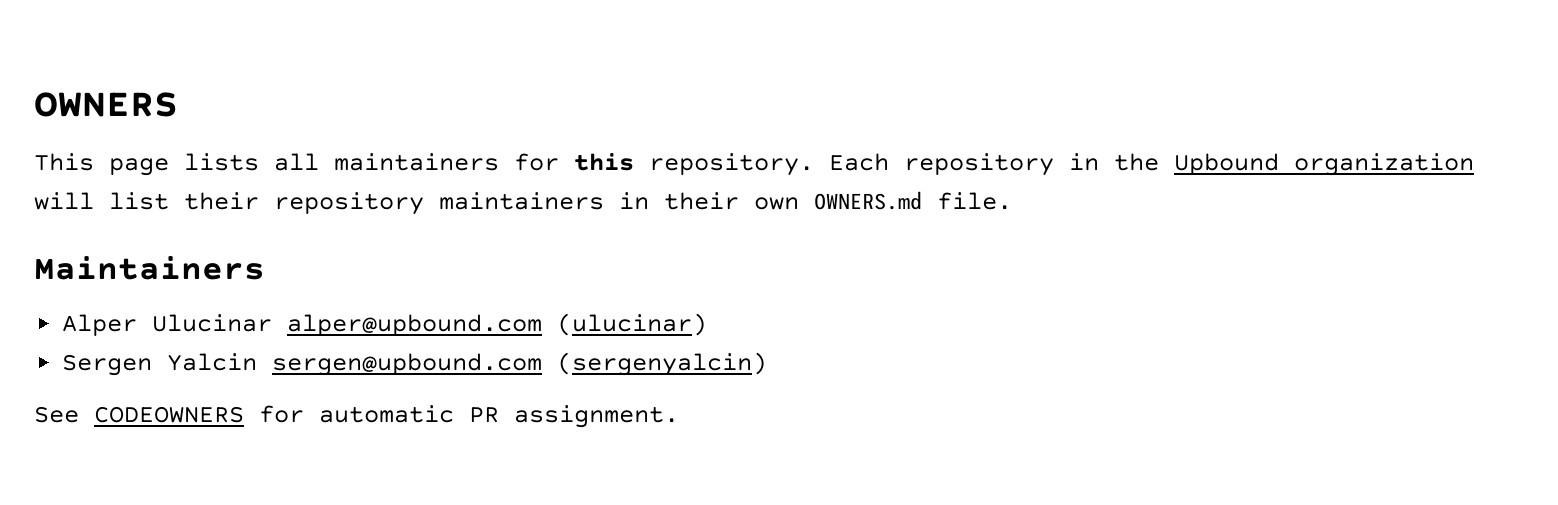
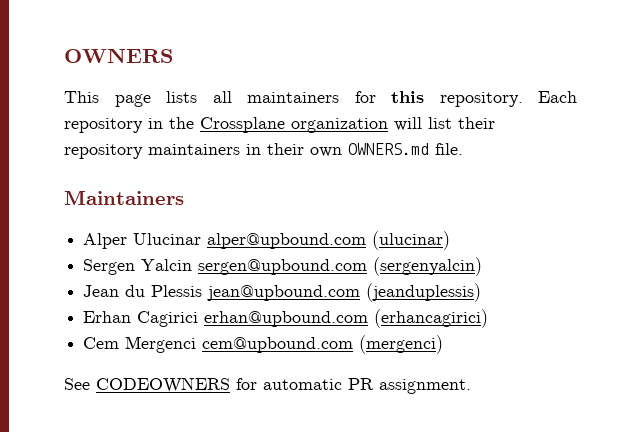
[1174,153,1279,175] Upbound -> [200,117,285,133] Crossplane
(768, 364) none -> [83,283,482,302] [83,309,489,328] [83,335,444,354] // Jean du Plessis jean@upbound.com (jeanduplessis) // Erhan Cagirici erhan@upbound.com (erhancagirici) // Cem Mergenci cem@upbound.com (mergenci)

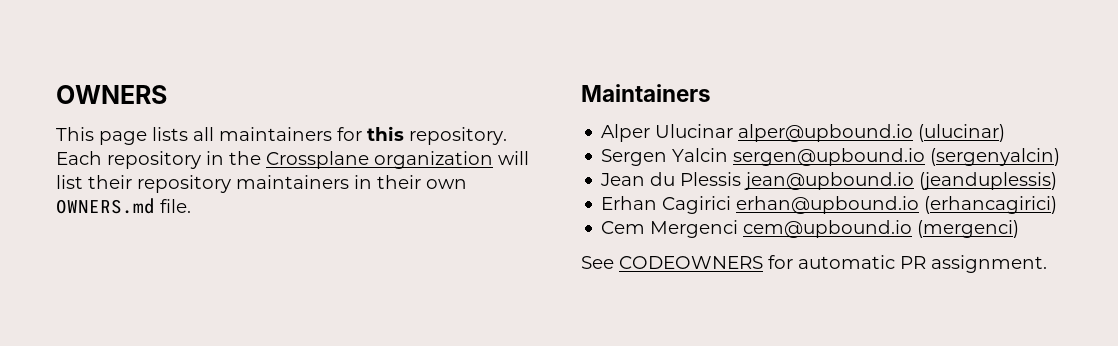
[207,233,367,249] alper@upbound.com -> [738,124,914,142] alper@upbound.io
[198,259,368,275] sergen@upbound.com -> [733,148,926,166] sergen@upbound.io
[207,285,361,301] jean@upbound.com -> [744,172,915,190] jean@upbound.io
[204,311,369,327] erhan@upbound.com -> [736,196,920,214] erhan@upbound.io
[202,337,354,353] cem@upbound.com -> [743,220,913,238] cem@upbound.io

